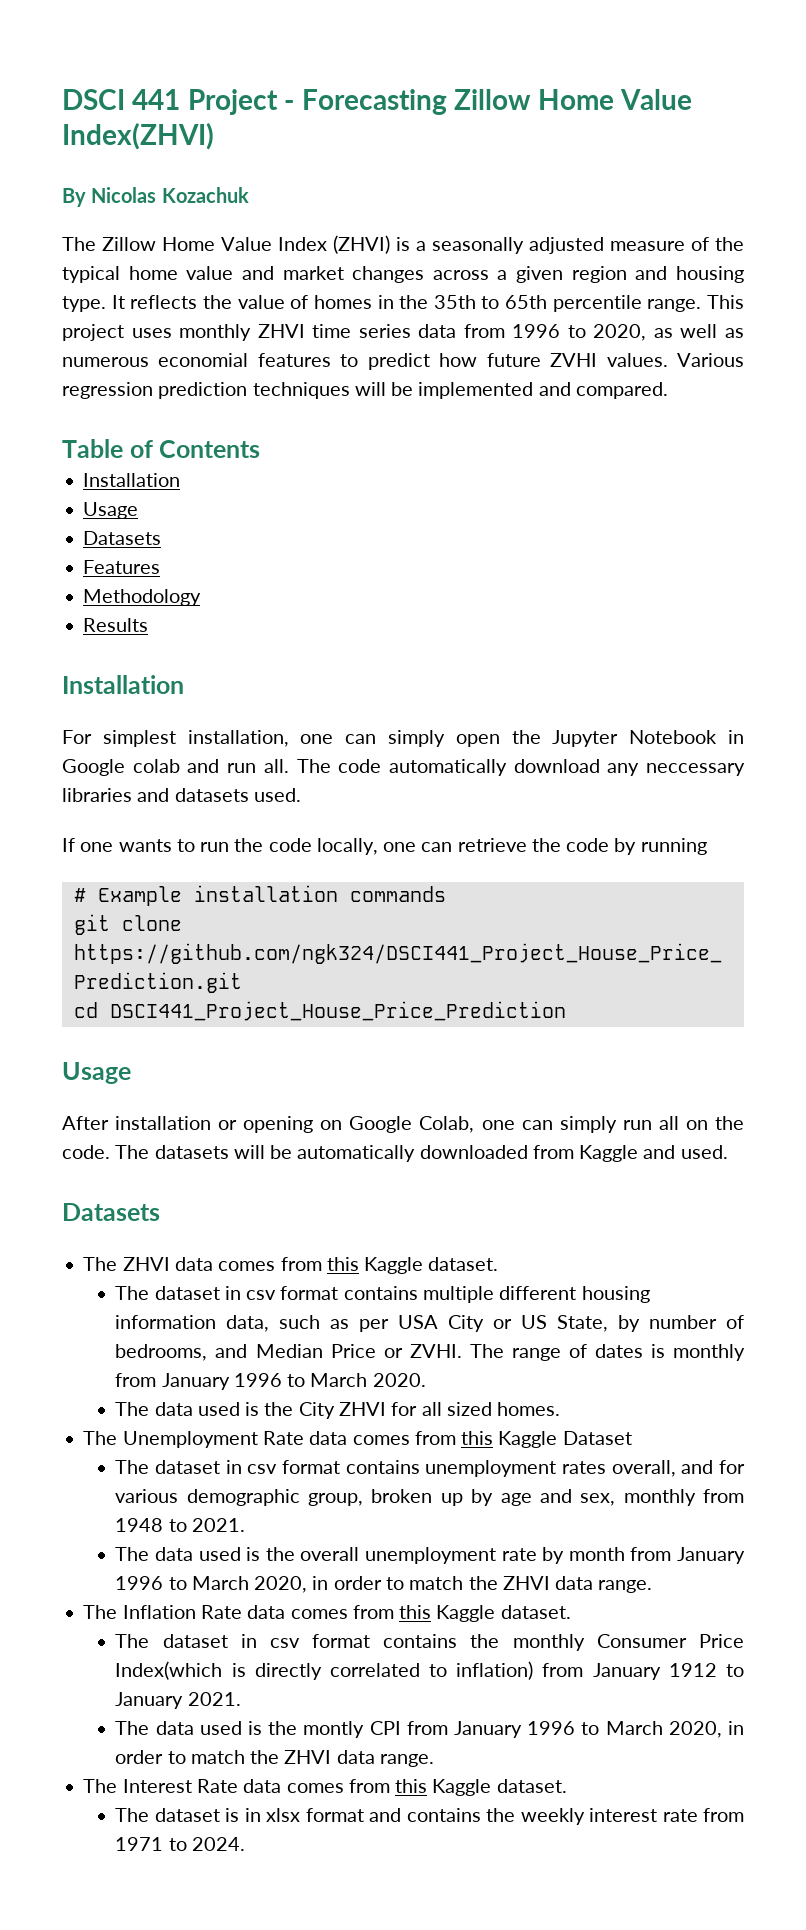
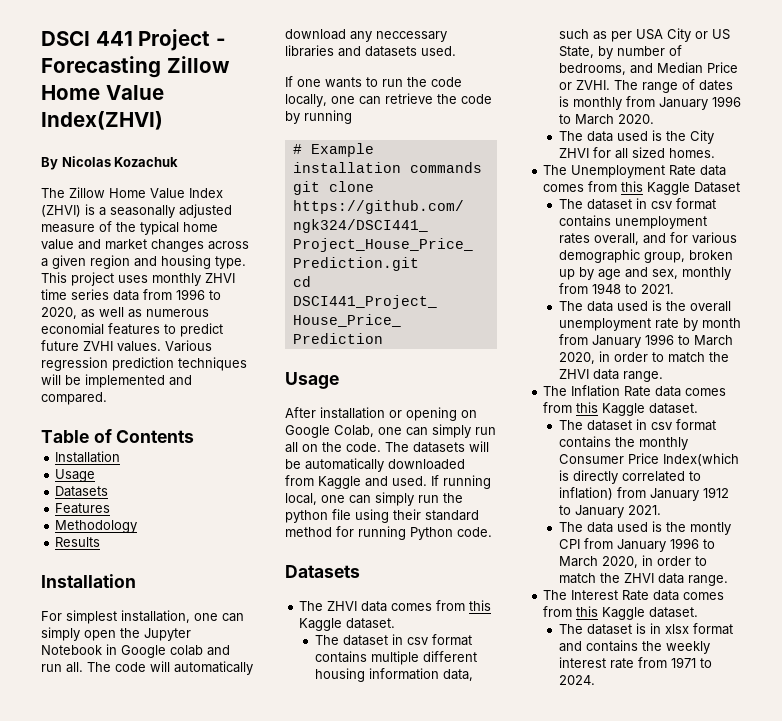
[111,295,702,312] It reflects the value of homes in the 35th to 65th percentile range. -> (246, 262) none
[439,353,478,367] how -> (223, 330) none
(382, 766) none -> [150,661,170,672] will
(728, 1152) none -> [431,475,491,489] [285,492,463,506] [285,509,479,523] [285,526,492,540] If running local, one can simply run the python file using their standard method for running Python code.

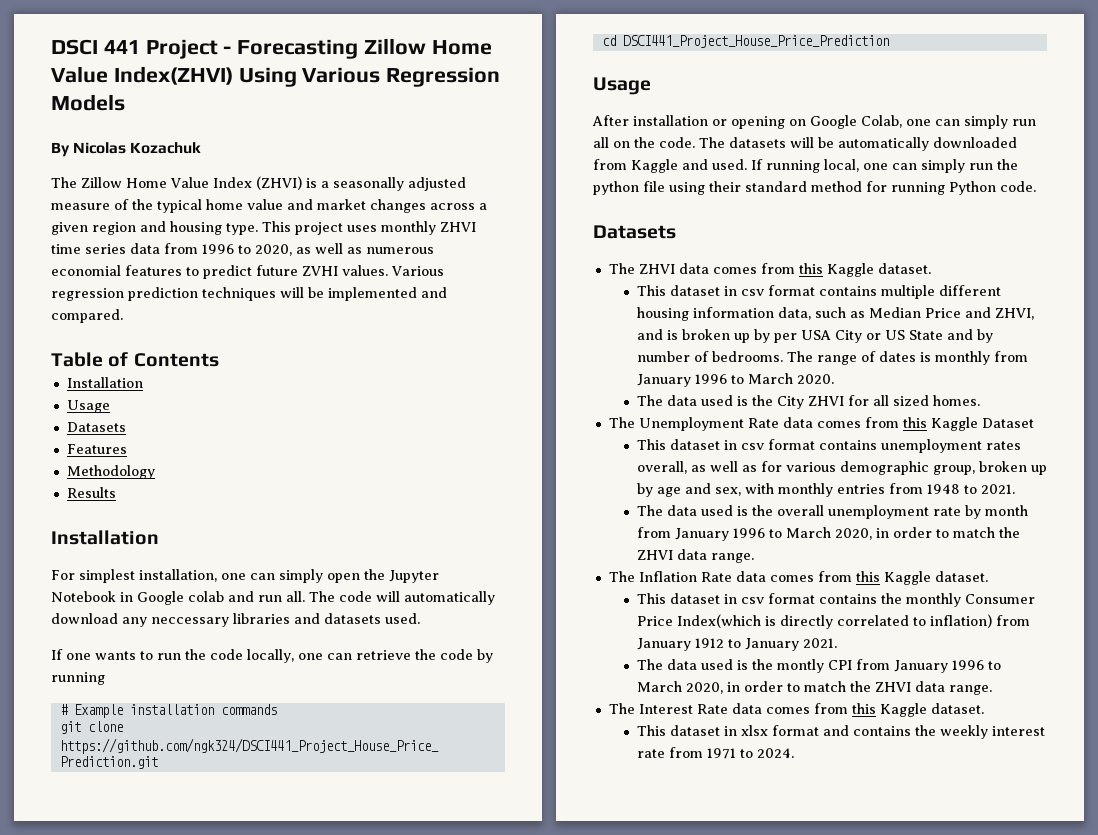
(163, 120) none -> [238,67,501,87] [51,94,125,111] Using Various Regression Models
[314,635,339,645] The -> [636,285,666,296] This
(607, 35) none -> [868,307,1034,320] [636,329,770,343] Median Price and ZHVI, and is broken up by
[558,46,594,58] State, -> [908,329,973,340] State and
[558,62,738,75] [558,80,610,90] bedrooms, and Median Price or ZVHI. -> [711,351,783,362] bedrooms.
[558,199,583,209] The -> [636,439,666,450] This
[642,233,666,244] and -> [690,461,757,472] as well as
[681,267,731,280] monthly -> [744,483,885,497] with monthly entries
[558,420,583,430] The -> [636,593,666,604] This
[558,623,646,635] The dataset is -> [636,725,720,736] This dataset

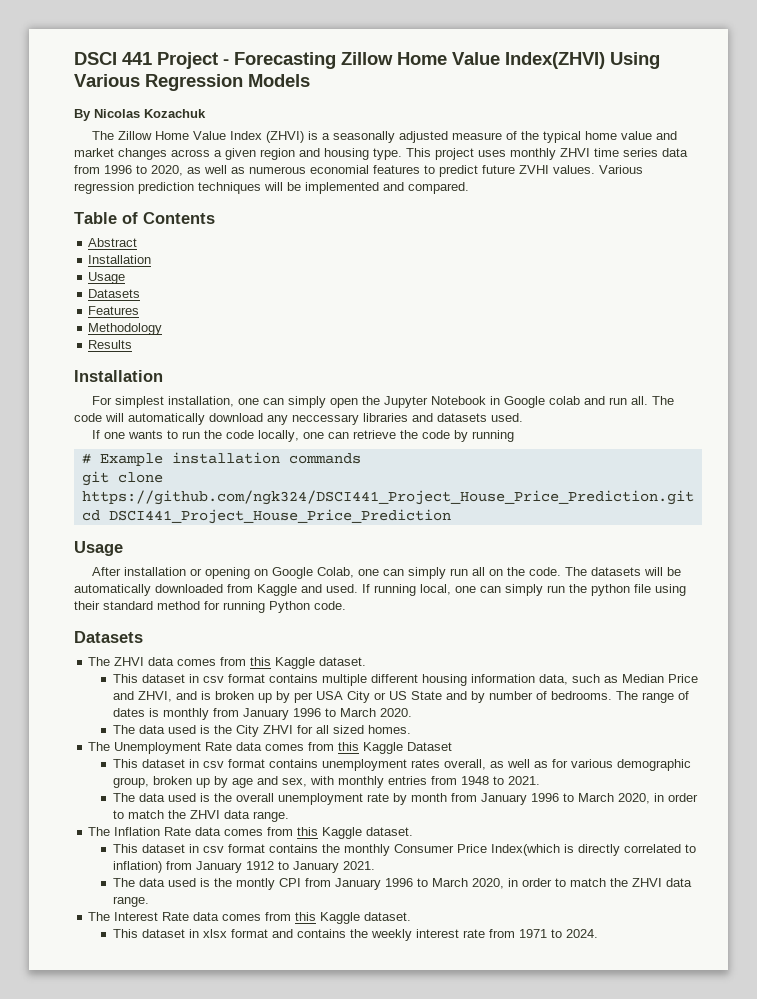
(219, 360) none -> [88,238,138,247] // Abstract

